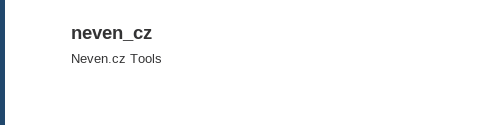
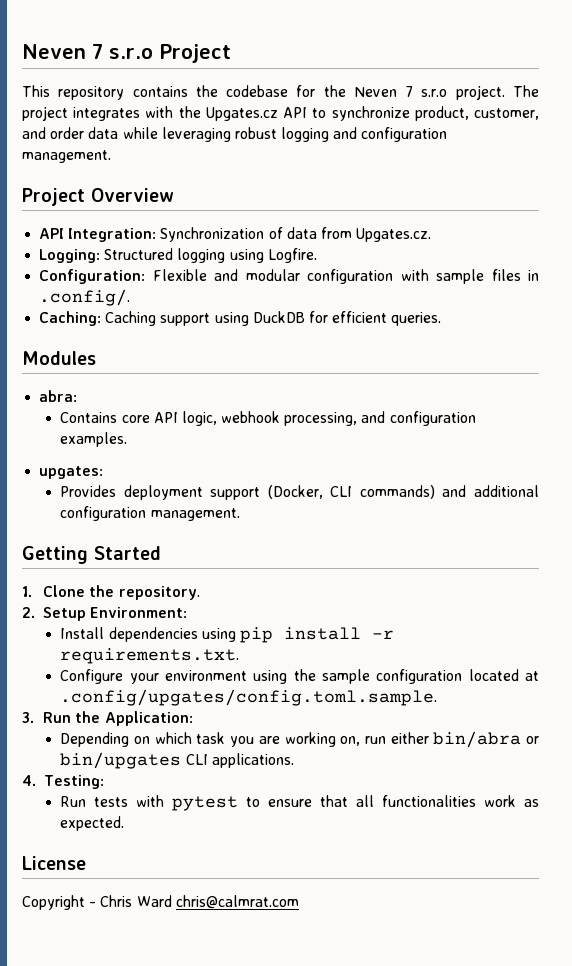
[71,29,152,41] [71,54,162,63] neven_cz // Neven.cz Tools -> [22,44,231,63] [22,85,539,100] [22,106,539,121] [22,127,448,142] [22,150,111,163] [22,188,174,206] [39,227,432,242] [39,248,317,263] [39,269,539,284] [39,289,131,306] [39,311,442,326] [22,351,96,365] [39,390,78,402] [60,411,476,426] [60,432,128,447] [39,466,104,479] [60,485,540,500] [60,506,240,521] [22,546,161,564] [22,585,200,600] [22,607,188,621] [60,627,394,643] [60,648,240,664] [60,669,539,684] [60,689,438,706] [22,711,193,726] [60,731,539,748] [60,752,294,769] [22,775,104,789] [60,795,539,811] [60,816,125,831] [22,856,86,870] [22,895,299,910] Neven 7 s.r.o Project // This repository contains the codebase for the Neven 7 s.r.o project. The project integrates with the Upgates.cz API to synchronize product, customer, and order data while leveraging robust logging and configuration management. // Project Overview // API Integration: Synchronization of data from Upgates.cz. // Logging: Structured logging using Logfire. // Configuration: Flexible and modular configuration with sample files in .config/. // Caching: Caching support using DuckDB for efficient queries. // Modules // abra: // Contains core API logic, webhook processing, and configuration examples. // upgates: // Provides deployment support (Docker, CLI commands) and additional configuration management. // Getting Started // 1. Clone the repository. // 2. Setup Environment: // Install dependencies using pip install -r requirements.txt. // Configure your environment using the sample configuration located at .config/upgates/config.toml.sample. // 3. Run the Application: // Depending on which task you are working on, run either bin/abra or bin/upgates CLI applications. // 4. Testing: // Run tests with pytest to ensure that all functionalities work as expected. // License // Copyright - Chris Ward chris@calmrat.com

